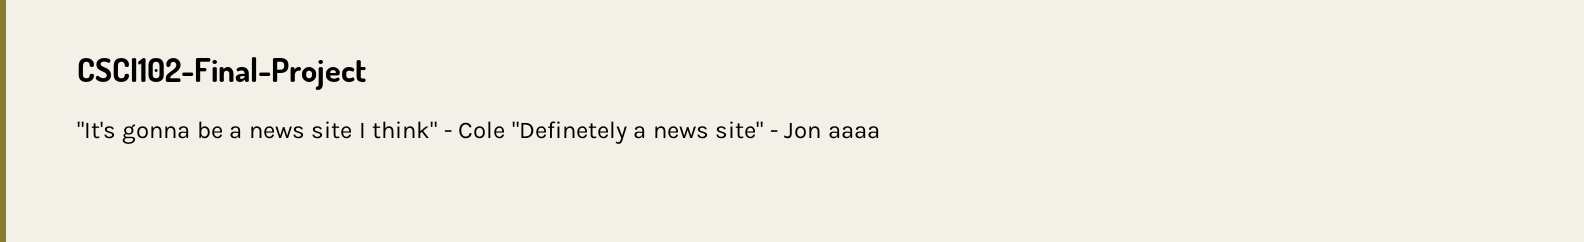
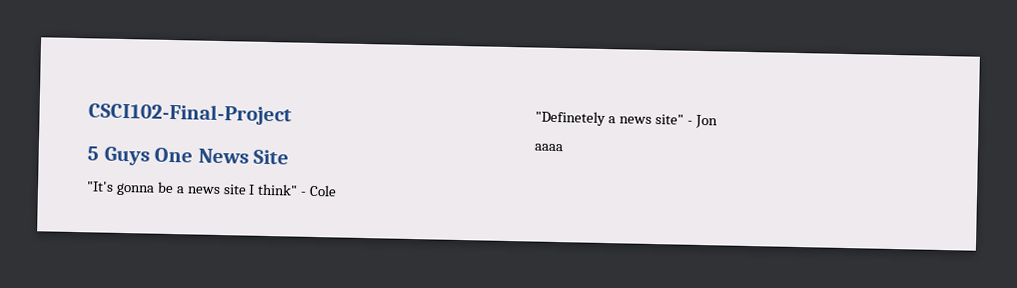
(366, 73) none -> [87,146,290,166] // 5 Guys One News Site
(506, 130) none -> (338, 190) //
(822, 130) none -> (718, 121) //

